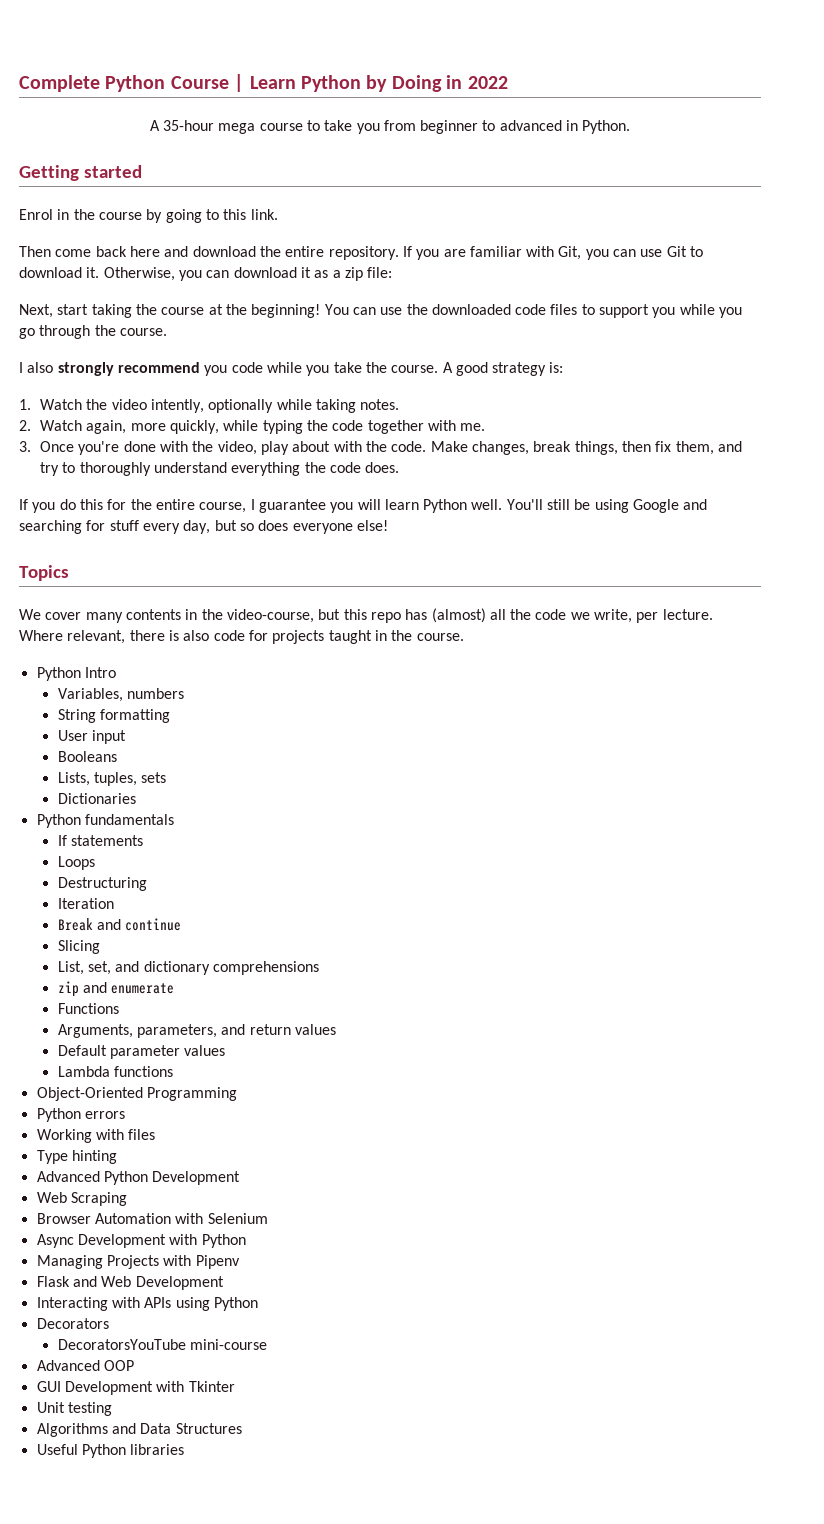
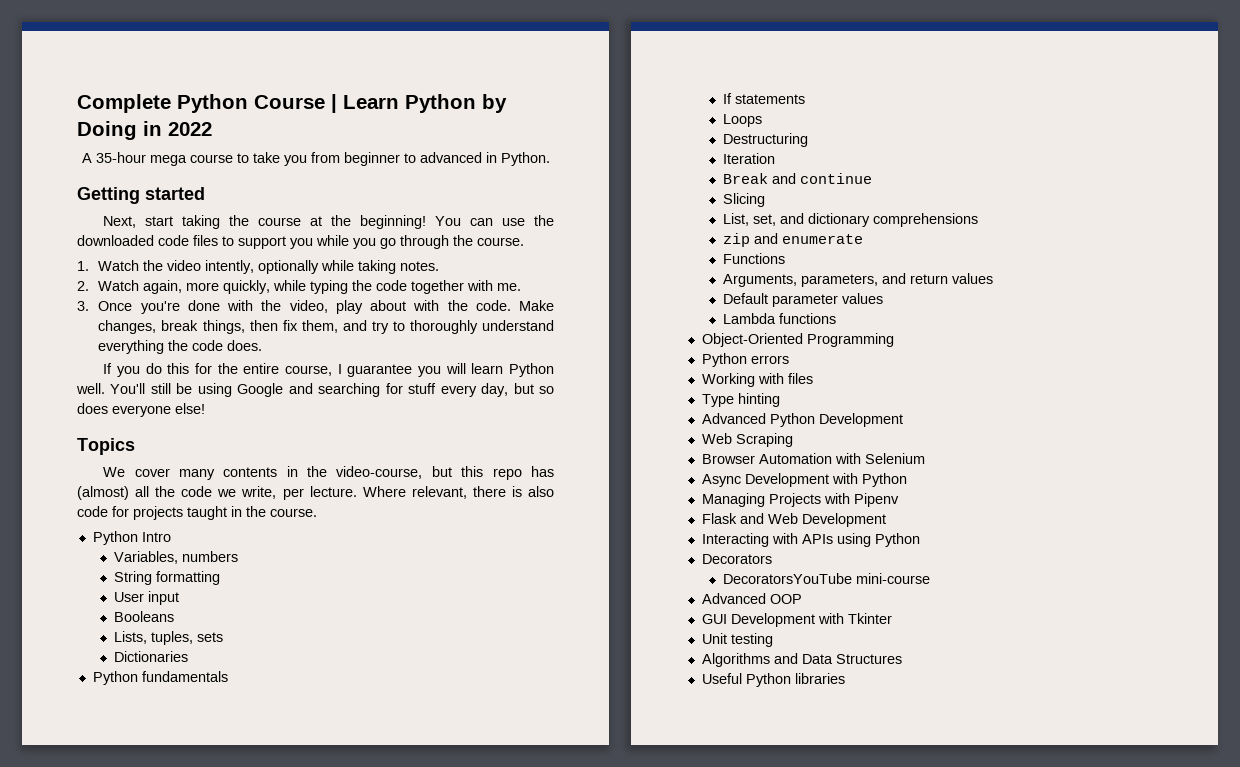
[19,209,278,223] [19,246,704,260] [19,267,393,281] // Enrol in the course by going to this link. // Then come back here and download the entire repository. If you are familiar with Git, you can use Git to download it. Otherwise, you can download it as a zip file: -> (205, 193) none
[19,362,564,376] // I also strongly recommend you code while you take the course. A good strategy is: -> (524, 241) none

